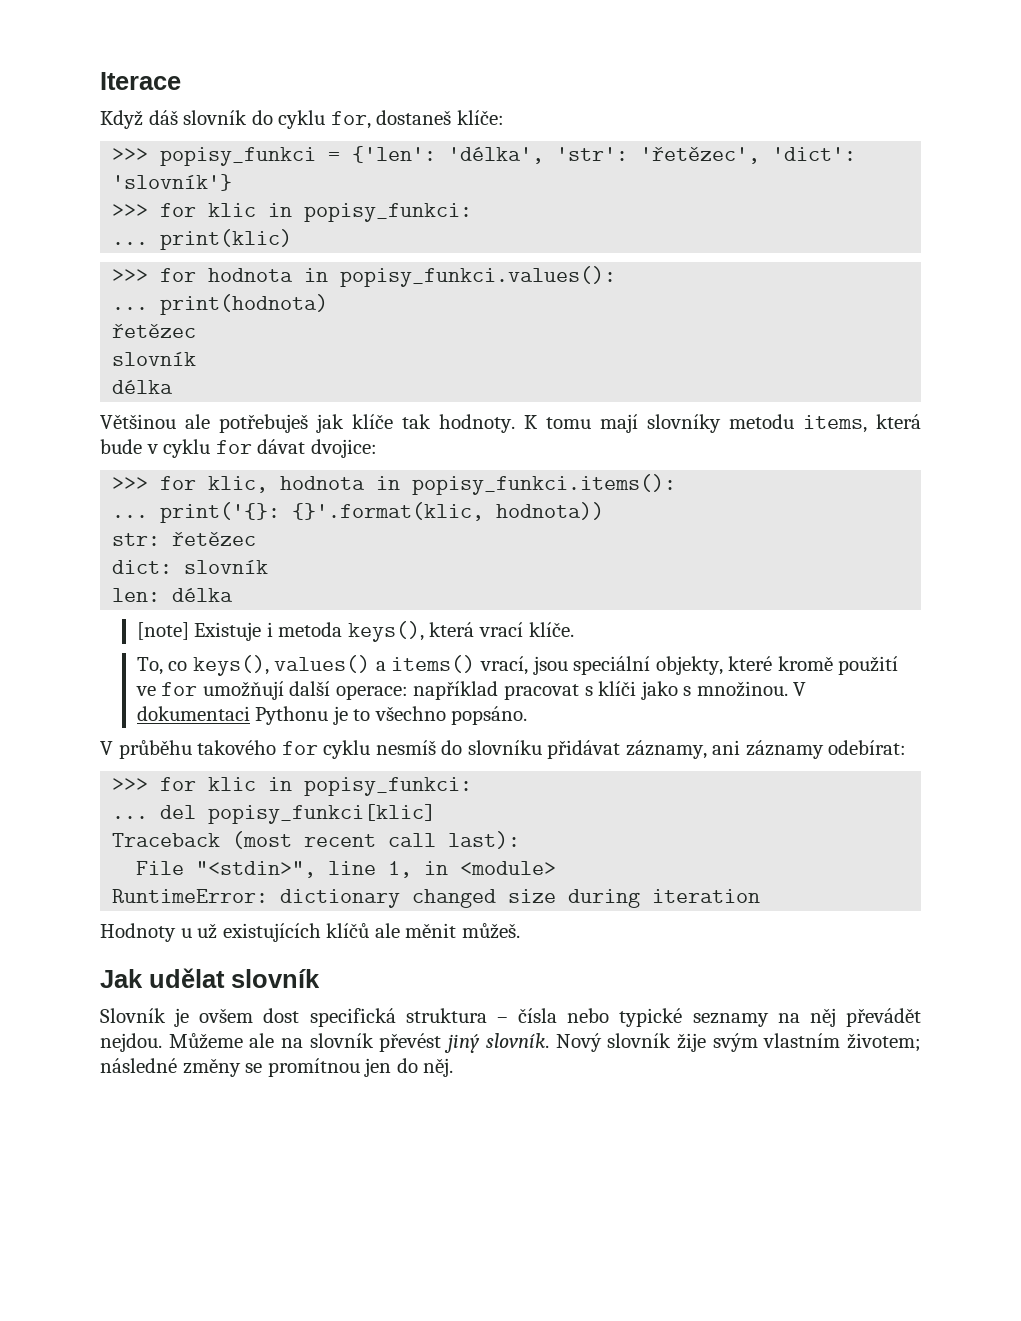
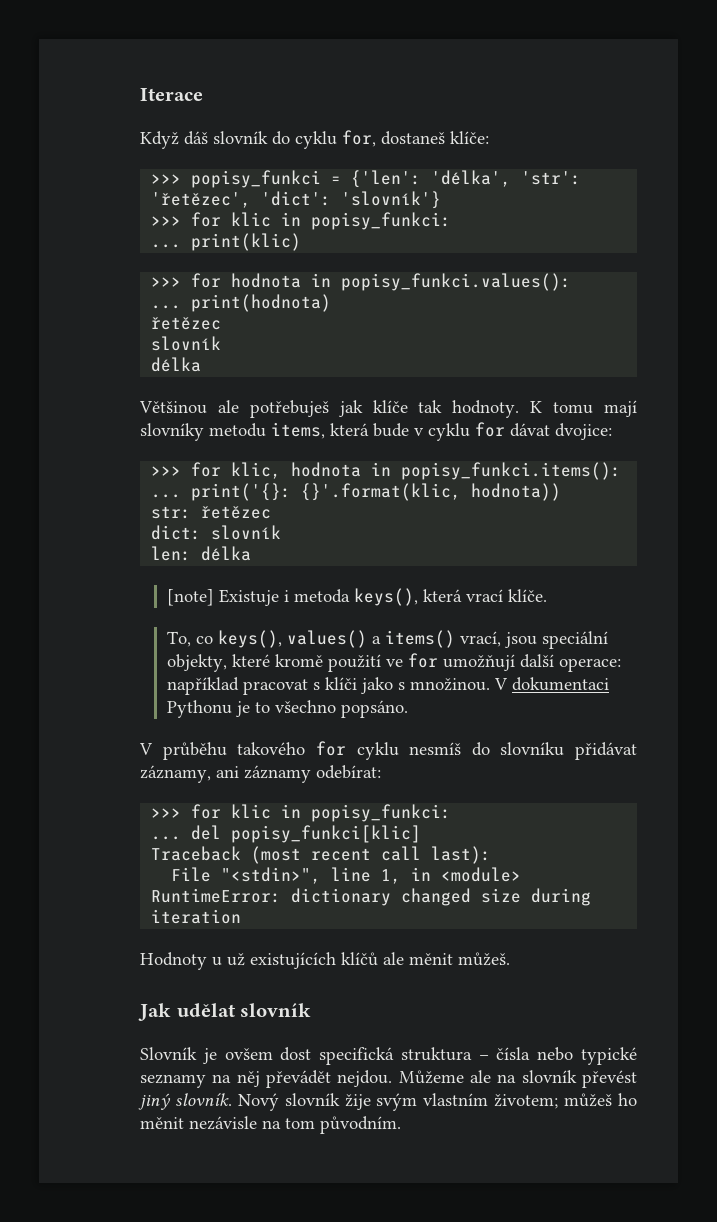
[100,1058,454,1077] následné změny se promítnou jen do něj. -> [564,1093,638,1107] [140,1116,401,1134] můžeš ho měnit nezávisle na tom původním.

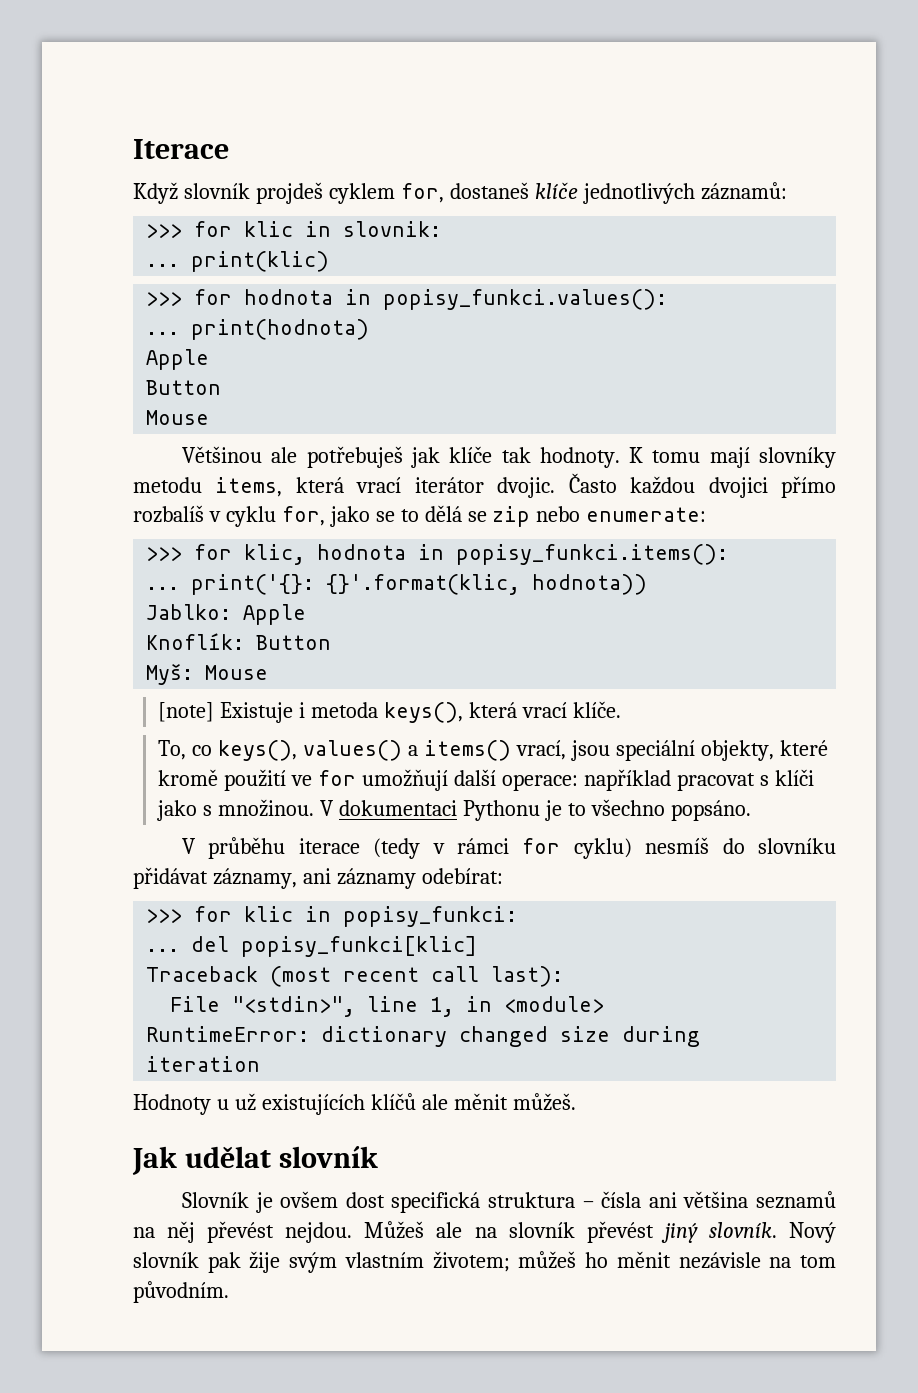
[184,130,489,149] [151,170,582,188] [151,191,442,209] [151,212,452,230] dáš slovník do cyklu for, dostaneš klíče: // >>> popisy_funkci = {'len': 'délka', 'str': 'řetězec', 'dict': 'slovník'} // >>> for klic in popisy_funkci: -> [183,182,787,204] [146,221,442,238] slovník projdeš cyklem for, dostaneš klíče jednotlivých záznamů: // >>> for klic in slovnik:
[151,317,222,330] [151,336,222,351] [151,357,202,372] řetězec // slovník // délka -> [146,349,210,370] [146,380,222,395] [146,410,210,425] Apple // Button // Mouse
[373,422,612,441] bude v cyklu for dávat dvojice: -> [356,473,836,498] [133,505,707,527] vrací iterátor dvojic. Často každou dvojici přímo rozbalíš v cyklu for, jako se to dělá se zip nebo enumerate:
[151,506,272,519] [151,525,282,540] [151,546,252,561] str: řetězec // dict: slovník // len: délka -> [146,604,307,625] [146,633,332,650] [146,663,269,685] Jablko: Apple // Knoflík: Button // Myš: Mouse
[237,741,399,760] takového for cyklu -> [298,838,632,859] iterace (tedy v rámci for cyklu)
[537,1047,637,1065] [140,1070,464,1088] nebo typické seznamy na něj převádět nejdou. Můžeme -> [648,1191,836,1209] [133,1221,425,1243] ani většina seznamů na něj převést nejdou. Můžeš
(340, 1099) none -> [207,1252,241,1273] pak

